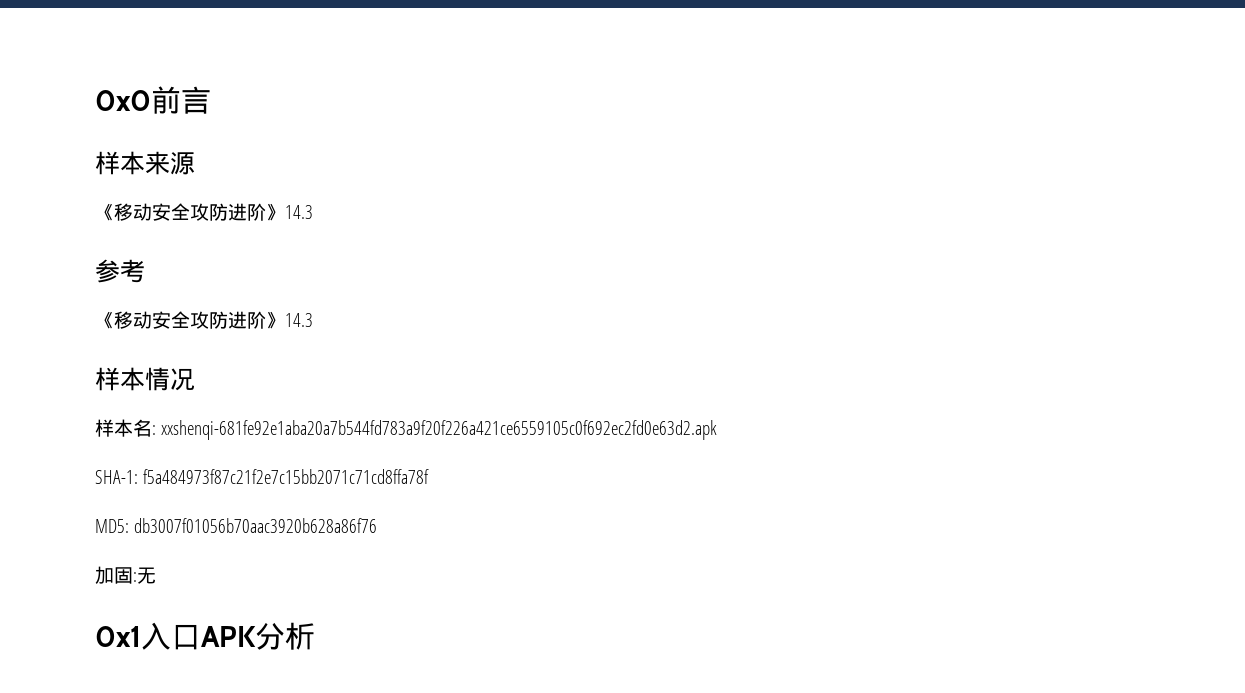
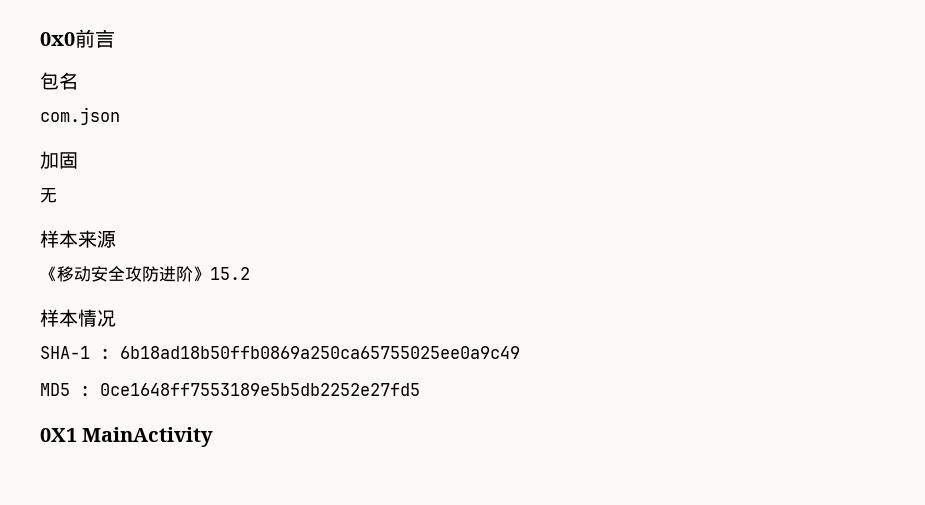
(211, 100) none -> [40,72,78,90] [40,107,120,125] [40,151,78,169] [40,188,57,203] // 包名 // com.json // 加固 // 无
[285,205,313,219] [95,259,145,283] [95,311,313,329] [95,367,195,391] [95,419,717,440] [95,469,429,484] [95,518,377,533] [95,566,156,584] [95,622,315,650] 14.3 // 参考 // 《移动安全攻防进阶》14.3 // 样本情况 // 样本名: xxshenqi-681fe92e1aba20a7b544fd783a9f20f226a421ce6559105c0f692ec2fd0e63d2.apk // SHA-1: f5a484973f87c21f2e7c15bb2071c71cd8ffa78f // MD5: db3007f01056b70aac3920b628a86f76 // 加固:无 // 0x1入口APK分析 -> [210,267,250,280] [40,309,116,327] [40,346,520,359] [40,383,420,396] [40,427,214,447] 15.2 // 样本情况 // SHA-1 : 6b18ad18b50ffb0869a250ca65755025ee0a9c49 // MD5 : 0ce1648ff7553189e5b5db2252e27fd5 // 0X1 MainActivity

